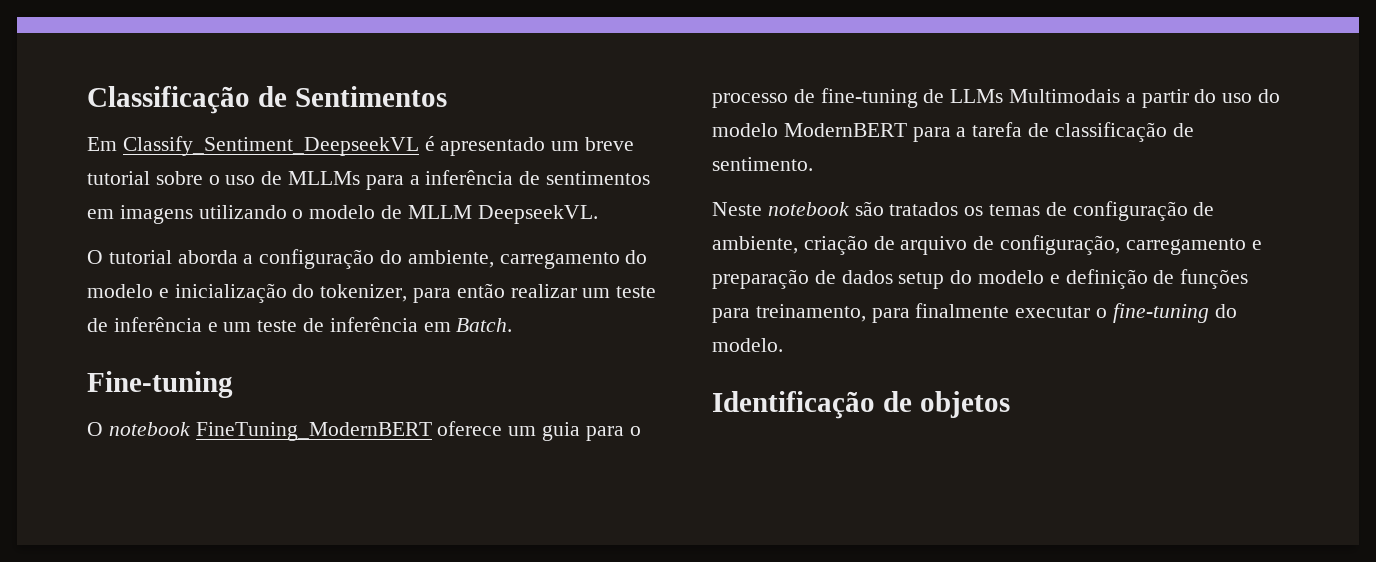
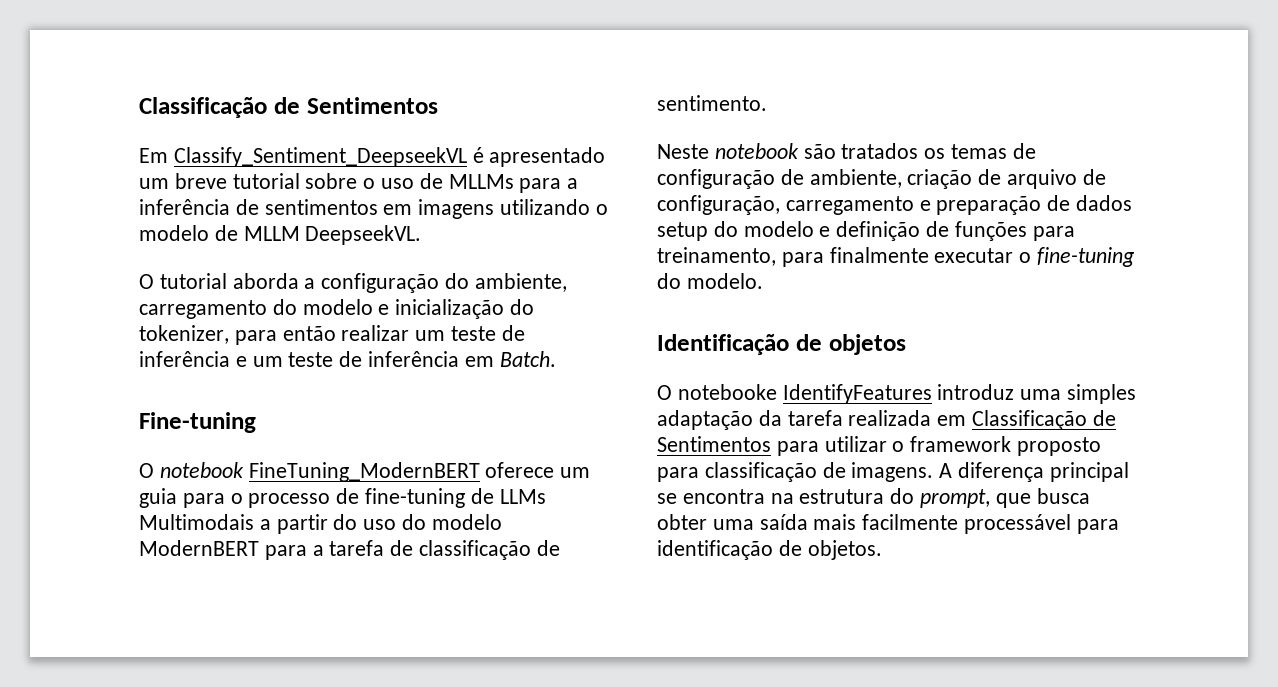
(1010, 404) none -> [657,384,1137,404] [657,410,1116,430] [657,436,1102,456] [657,462,1129,482] [657,488,1090,508] [657,514,1119,534] [657,540,882,560] // O notebooke IdentifyFeatures introduz uma simples adaptação da tarefa realizada em Classificação de Sentimentos para utilizar o framework proposto para classificação de imagens. A diferença principal se encontra na estrutura do prompt, que busca obter uma saída mais facilmente processável para identificação de objetos.

